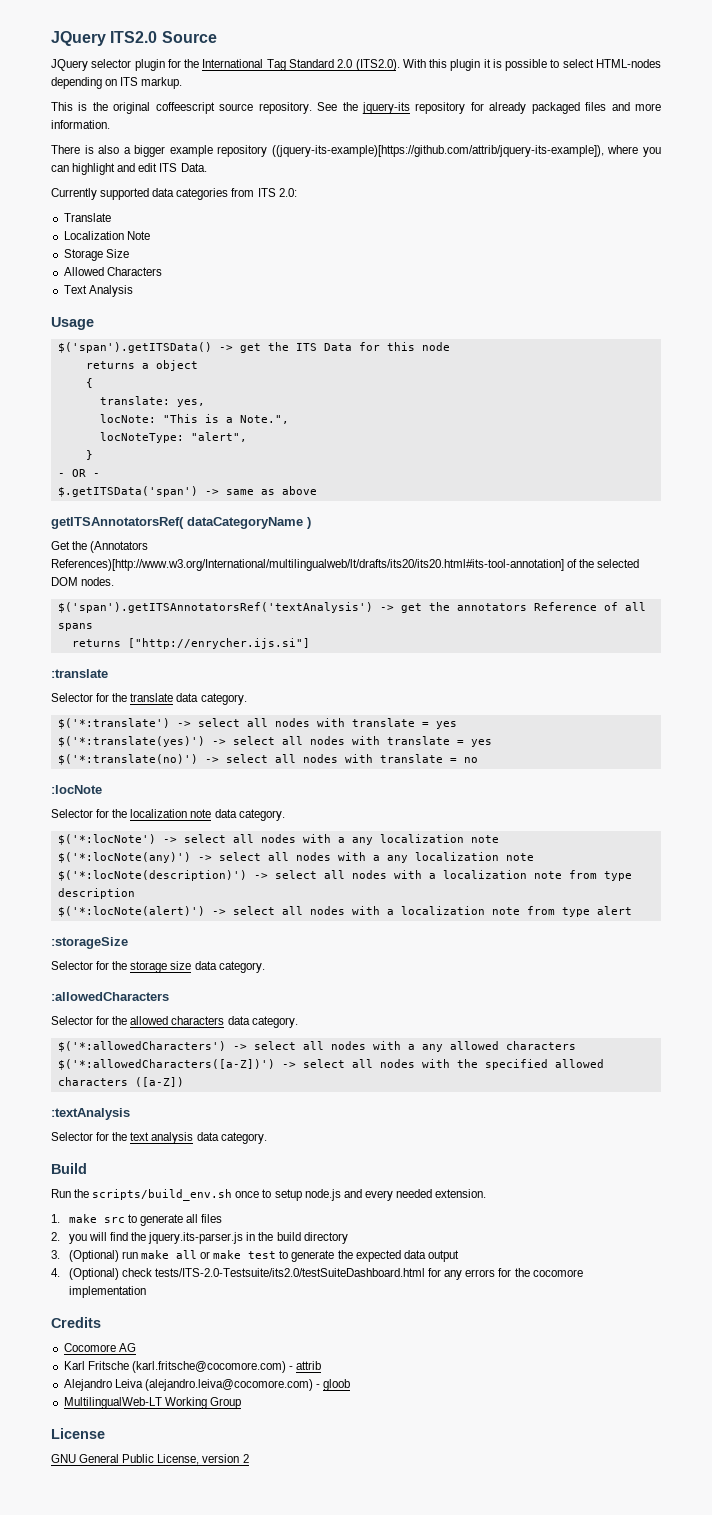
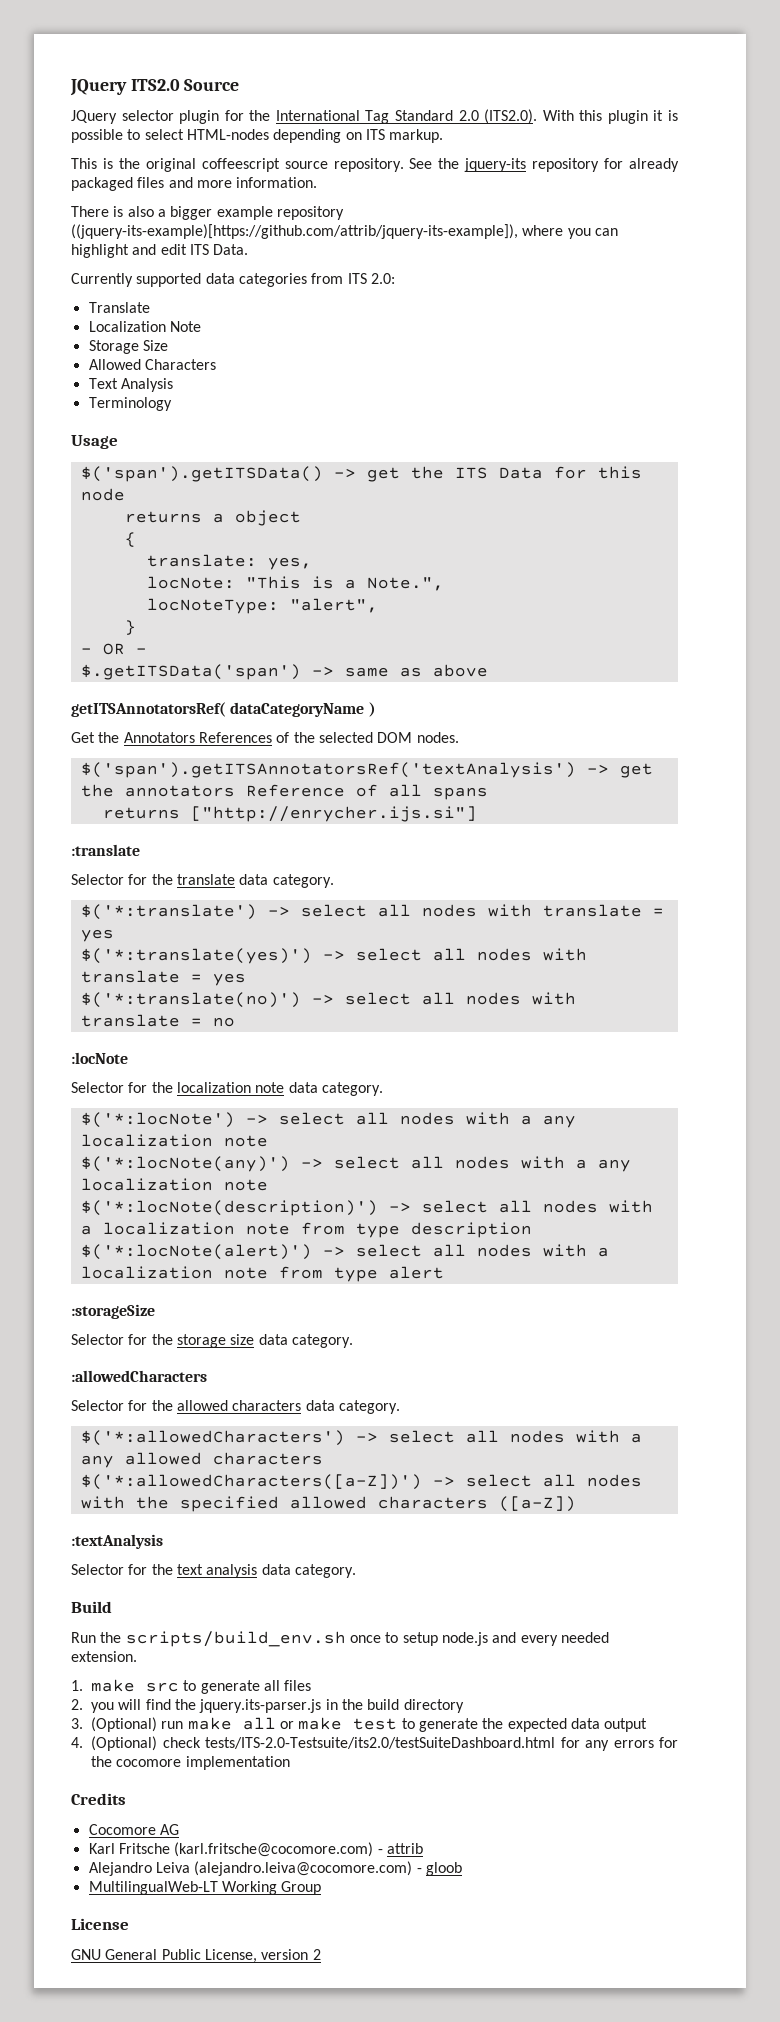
(133, 291) none -> [88,397,172,411] // Terminology
[90,541,149,553] [51,559,564,571] (Annotators References)[http://www.w3.org/International/multilingualweb/lt/drafts/its20/its20.html#its-tool-annotation] -> [123,732,272,743] Annotators References

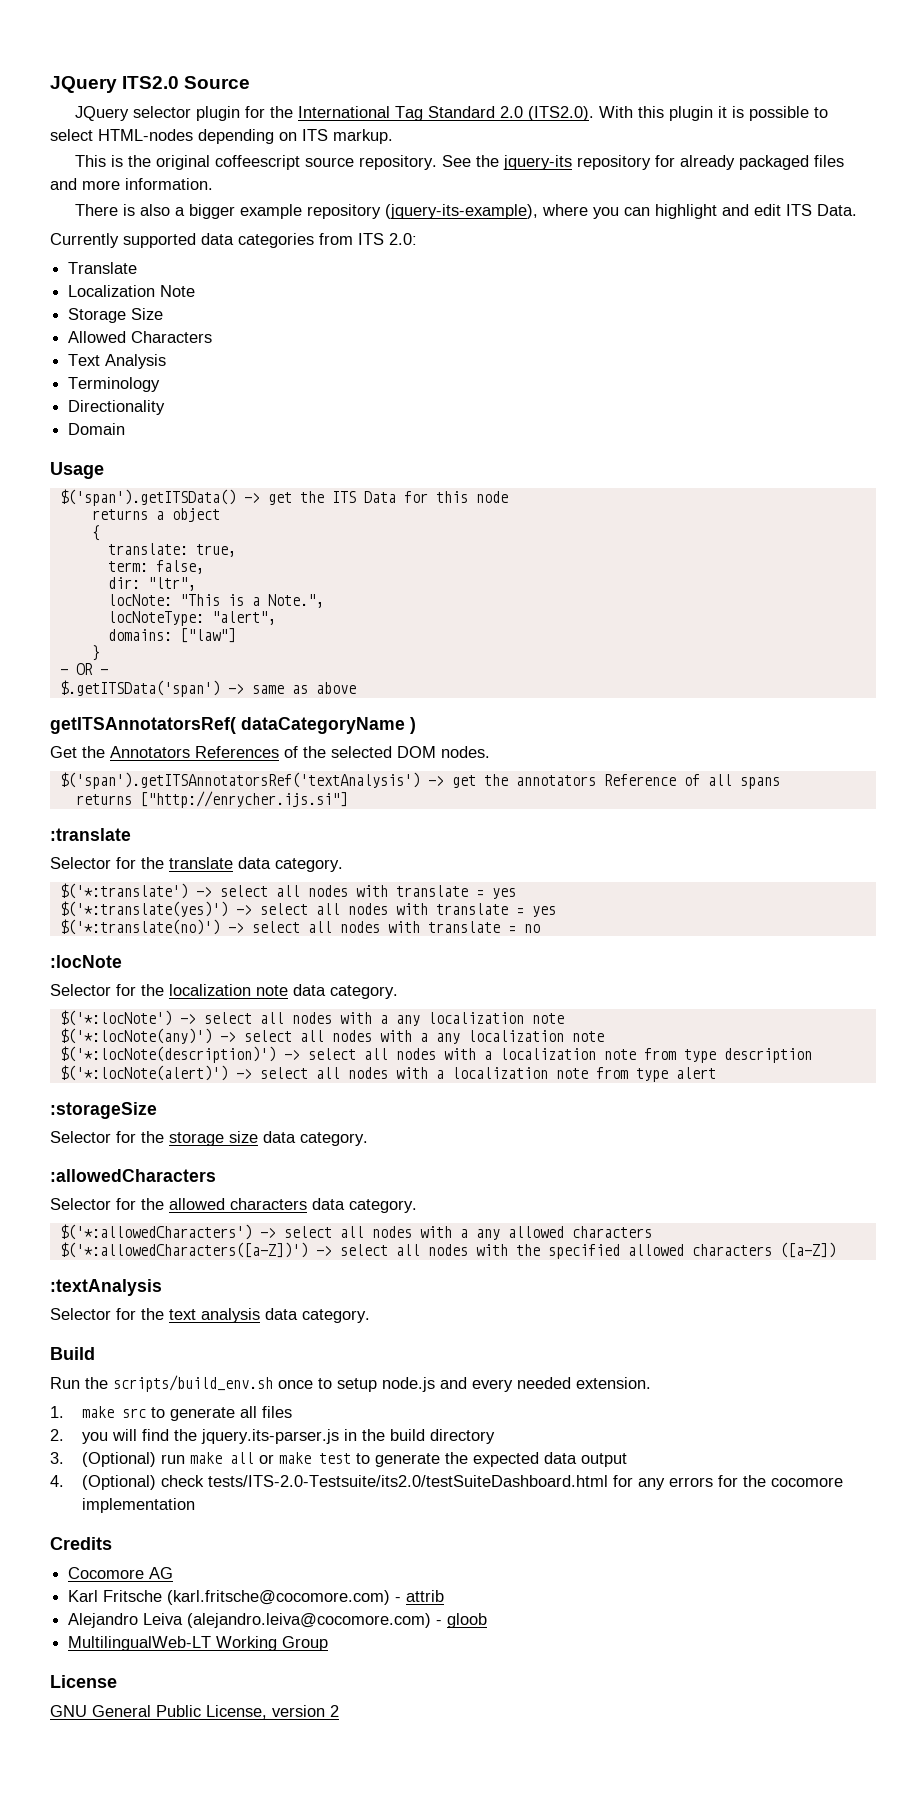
[71,224,518,239] ((jquery-its-example)[https://github.com/attrib/jquery-its-example]), -> [385,204,539,219] (jquery-its-example),
(172, 404) none -> [68,400,166,415] [68,423,126,435] // Directionality // Domain
[267,557,312,570] yes, -> [195,544,236,557] [107,560,204,574] [107,577,196,591] true, // term: false, // dir: "ltr",
(378, 605) none -> [107,628,236,643] // domains: ["law"]

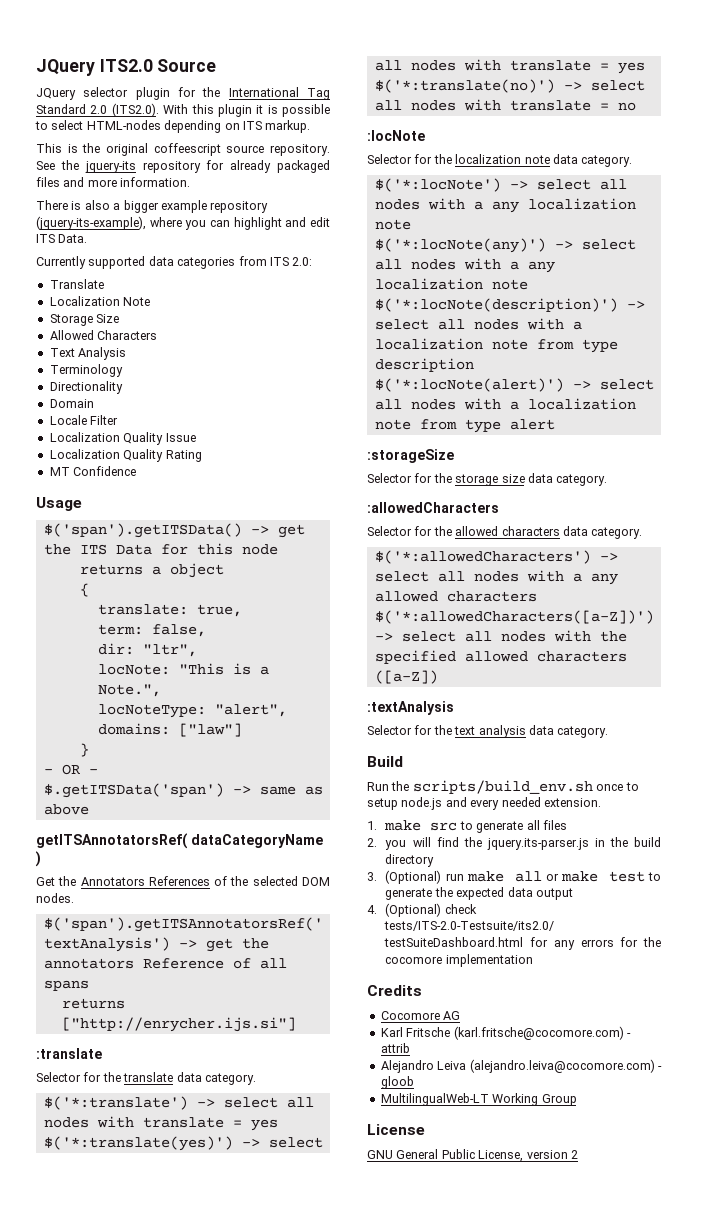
(126, 429) none -> [49,415,119,425] [49,432,196,445] [49,449,202,462] [49,466,137,476] // Locale Filter // Localization Quality Issue // Localization Quality Rating // MT Confidence

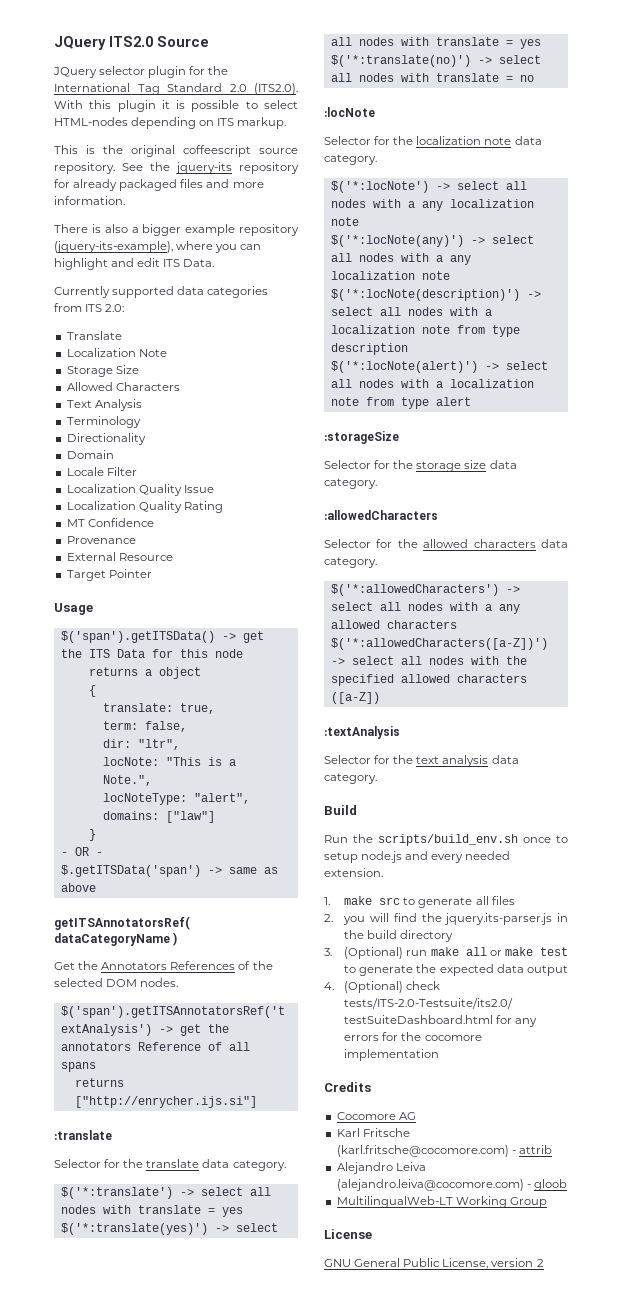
(137, 471) none -> [66,536,136,544] [66,552,173,561] [66,569,152,581] // Provenance // External Resource // Target Pointer

